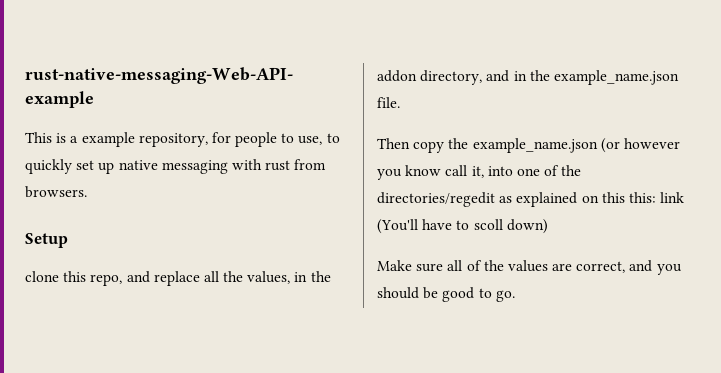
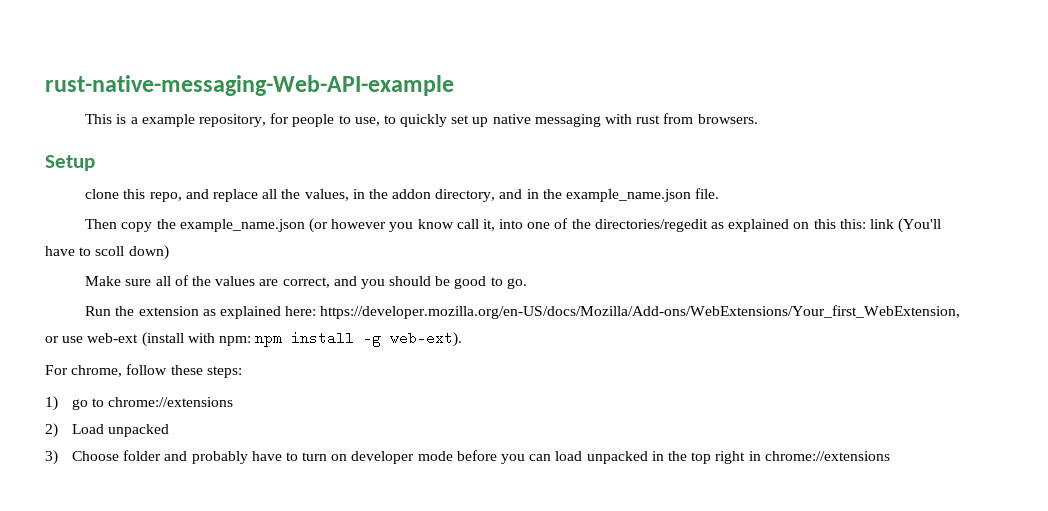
(515, 296) none -> [85,305,961,319] [45,331,463,347] [45,364,242,378] [45,396,234,411] [45,423,170,438] [45,450,890,465] // Run the extension as explained here: https://developer.mozilla.org/en-US/docs/Mozilla/Add-ons/WebExtensions/Your_first_WebExtension, or use web-ext (install with npm: npm install -g web-ext). // For chrome, follow these steps: // 1) go to chrome://extensions // 2) Load unpacked // 3) Choose folder and probably have to turn on developer mode before you can load unpacked in the top right in chrome://extensions

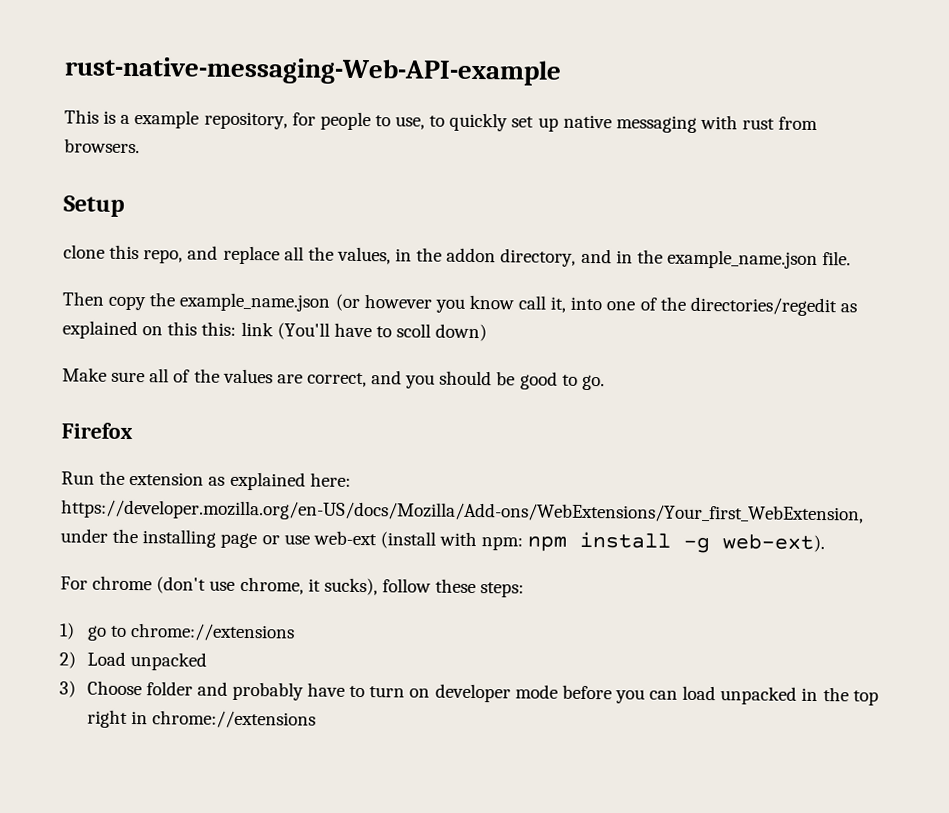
(527, 283) none -> [61,422,133,440] // Firefox
(961, 312) none -> [60,528,258,549] under the installing page
[71,365,123,377] chrome, -> [92,575,378,596] chrome (don't use chrome, it sucks),

